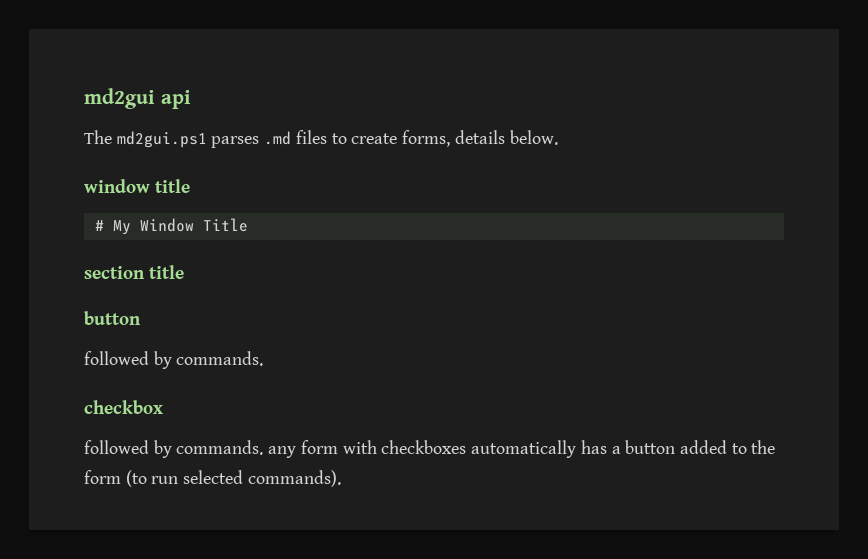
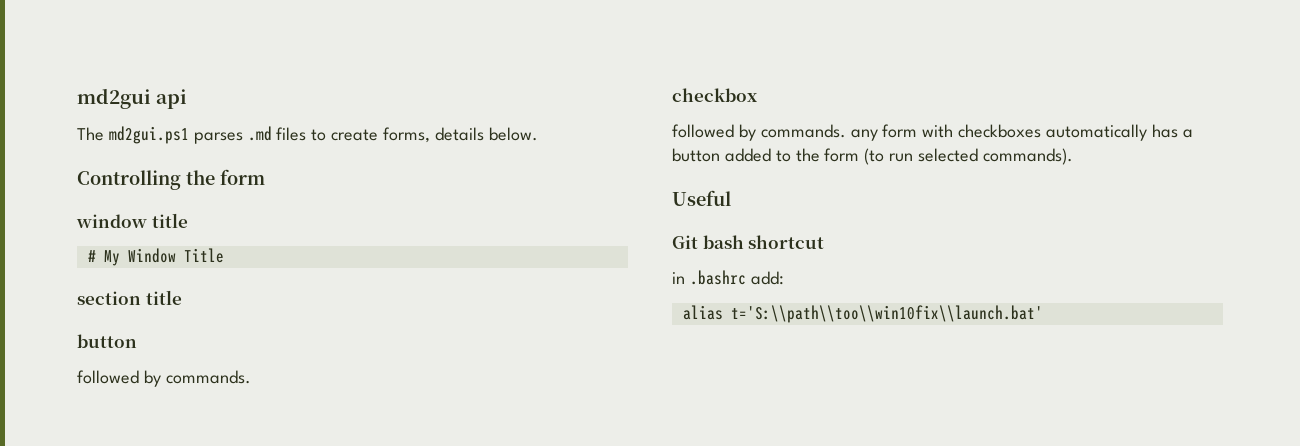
(558, 137) none -> [77,169,265,190] // Controlling the form
(341, 478) none -> [672,190,731,206] [672,235,825,249] [672,270,784,285] [682,305,1043,323] // Useful // Git bash shortcut // in .bashrc add: // alias t='S:\\path\\too\\win10fix\\launch.bat'

